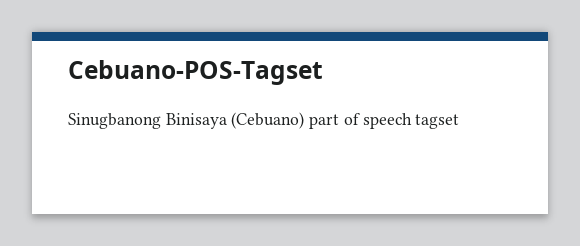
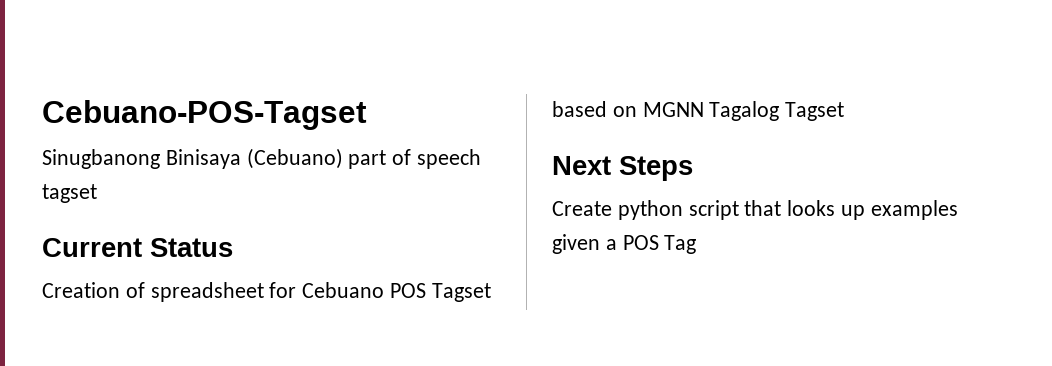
(460, 121) none -> [42,238,233,257] [42,282,491,302] [552,101,845,121] [552,156,693,181] [552,200,958,220] [552,234,697,254] // Current Status // Creation of spreadsheet for Cebuano POS Tagset based on MGNN Tagalog Tagset // Next Steps // Create python script that looks up examples given a POS Tag

